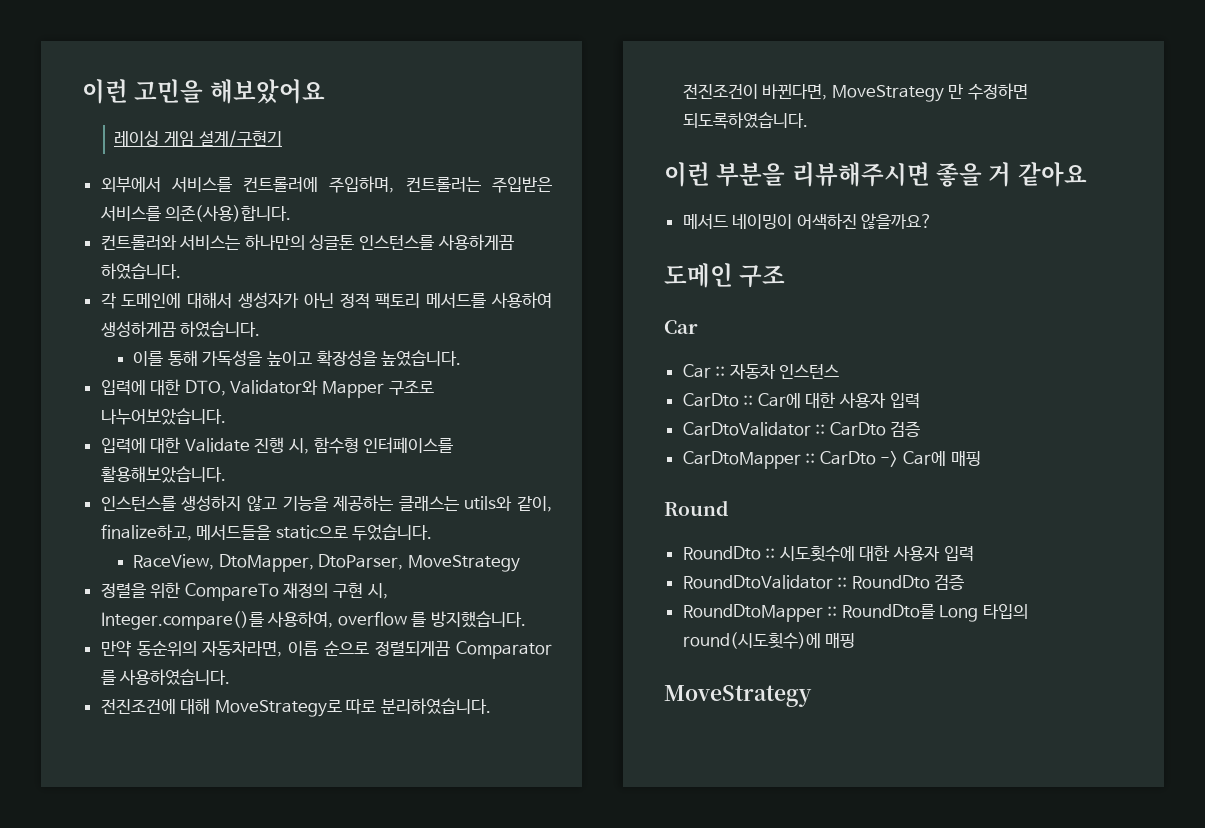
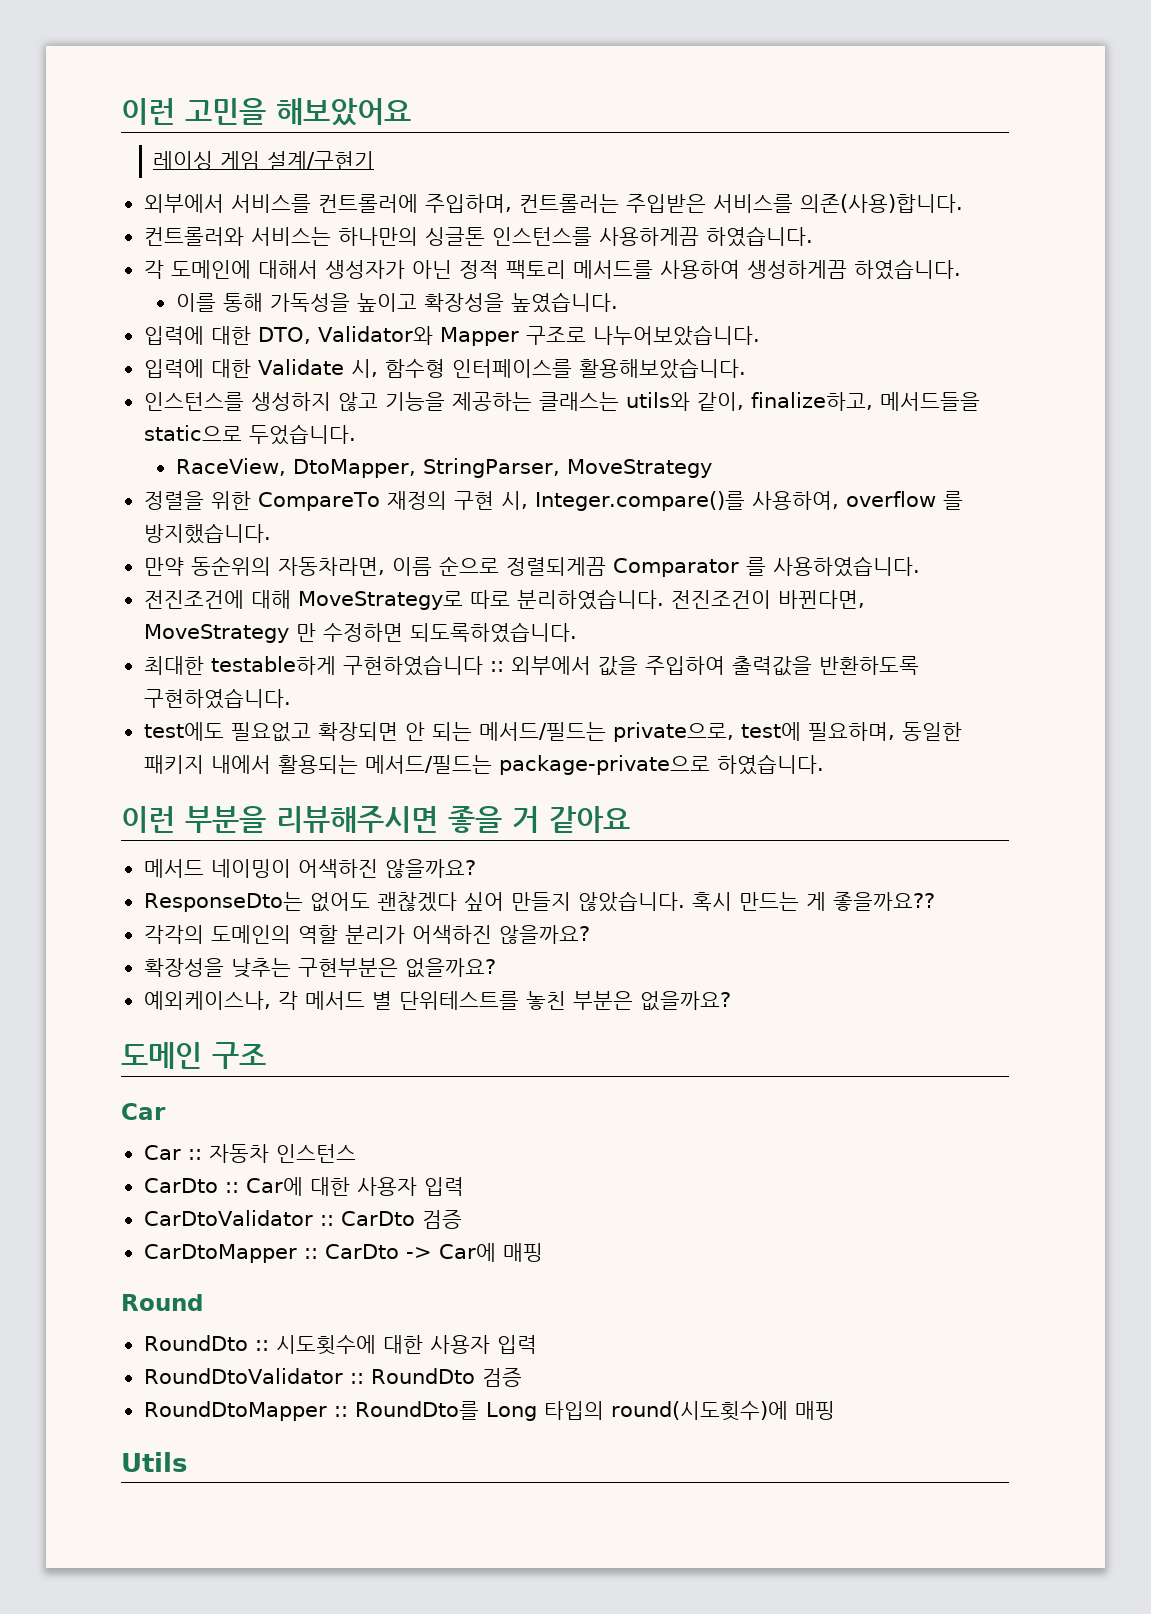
[254,437,285,453] 진행 -> (344, 367) none
[318,554,404,570] DtoParser, -> [422,458,560,478] StringParser,
(808, 120) none -> [143,655,919,676] [143,688,291,709] [143,722,962,742] [143,754,824,775] // 최대한 testable하게 구현하였습니다 :: 외부에서 값을 주입하여 출력값을 반환하도록 구현하였습니다. // test에도 필요없고 확장되면 안 되는 메서드/필드는 private으로, test에 필요하며, 동일한 패키지 내에서 활용되는 메서드/필드는 package-private으로 하였습니다.
(933, 221) none -> [143,891,935,912] [143,925,590,944] [143,958,496,978] [143,991,731,1011] // ResponseDto는 없어도 괜찮겠다 싶어 만들지 않았습니다. 혹시 만드는 게 좋을까요?? // 각각의 도메인의 역할 분리가 어색하진 않을까요? // 확장성을 낮추는 구현부분은 없을까요? // 예외케이스나, 각 메서드 별 단위테스트를 놓친 부분은 없을까요?
[664,685,812,707] MoveStrategy -> [121,1452,187,1472] Utils

